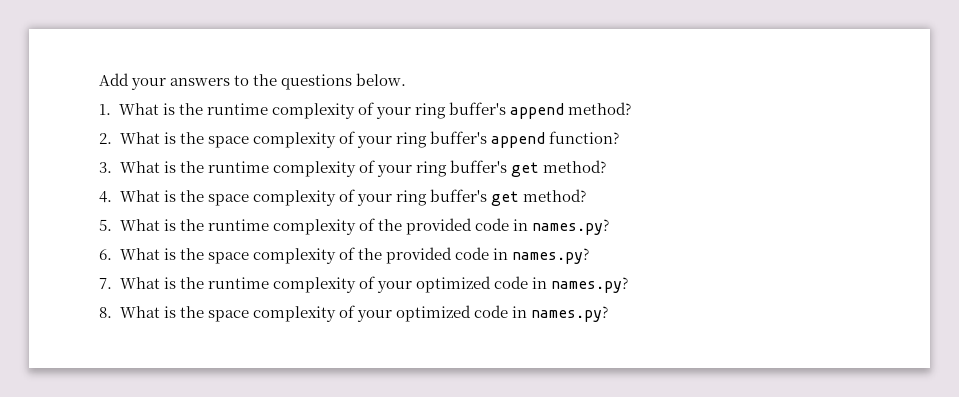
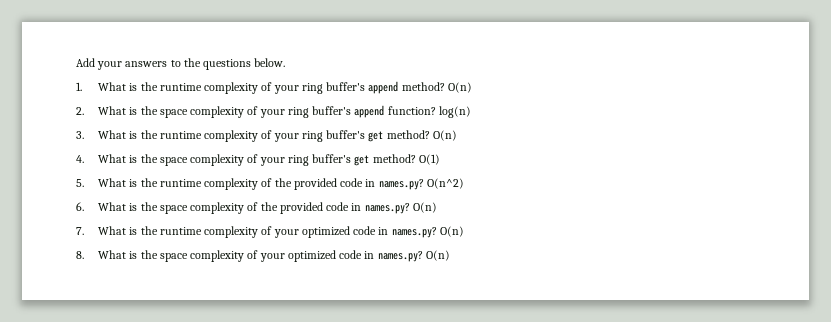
(631, 108) none -> [447,82,472,93] O(n)
(619, 137) none -> [438,106,471,118] log(n)
(606, 166) none -> [432,130,457,141] O(n)
(586, 195) none -> [418,154,440,165] O(1)
(609, 227) none -> [426,178,464,189] O(n^2)
(589, 256) none -> [412,202,437,213] O(n)
(628, 285) none -> [439,226,464,237] O(n)
(608, 314) none -> [425,250,450,261] O(n)

